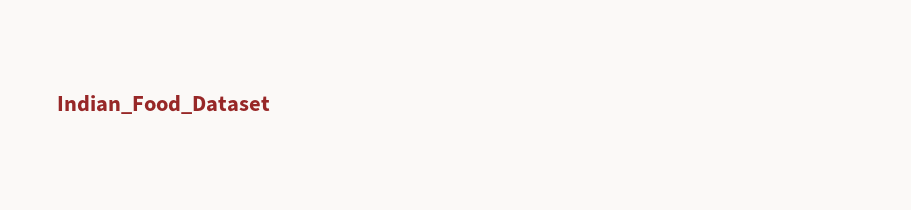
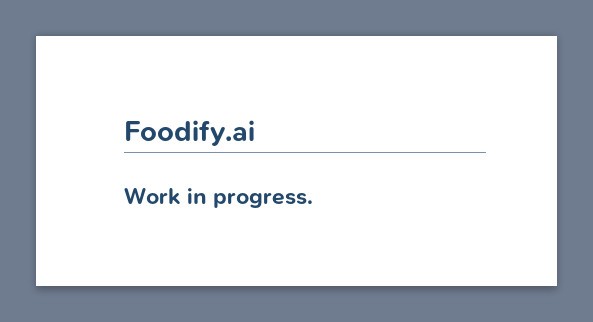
[57,95,270,114] Indian_Food_Dataset -> [124,120,255,146] [124,187,314,208] Foodify.ai // Work in progress.

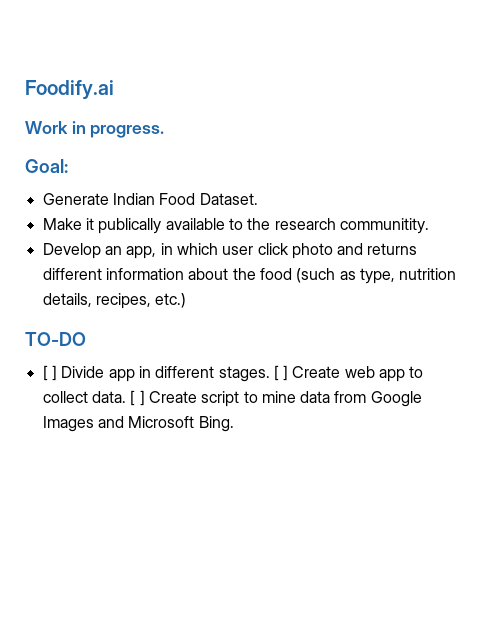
(314, 200) none -> [25,159,68,173] [42,193,258,205] [42,218,429,234] [42,243,418,259] [42,268,457,284] [42,293,187,309] [25,332,86,346] [42,365,424,382] [42,390,422,407] [42,416,234,432] // Goal: // Generate Indian Food Dataset. // Make it publically available to the research communitity. // Develop an app, in which user click photo and returns different information about the food (such as type, nutrition details, recipes, etc.) // TO-DO // [ ] Divide app in different stages. [ ] Create web app to collect data. [ ] Create script to mine data from Google Images and Microsoft Bing.

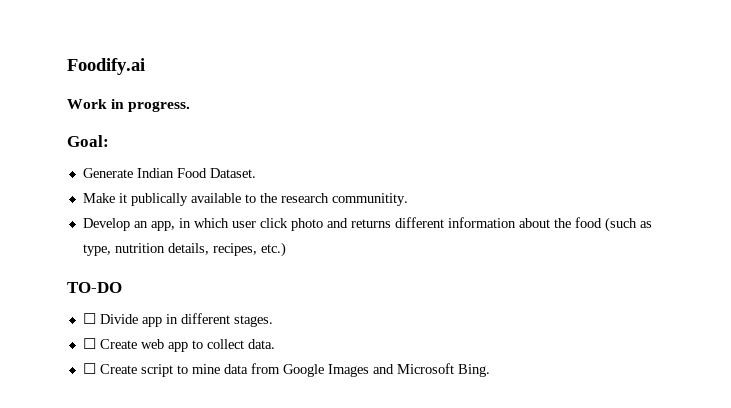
[42,365,57,381] [ ] -> [82,313,96,324] ☐
[273,365,289,381] [ ] -> [82,338,96,349] // ☐
[130,390,145,406] [ ] -> [82,363,96,374] // ☐

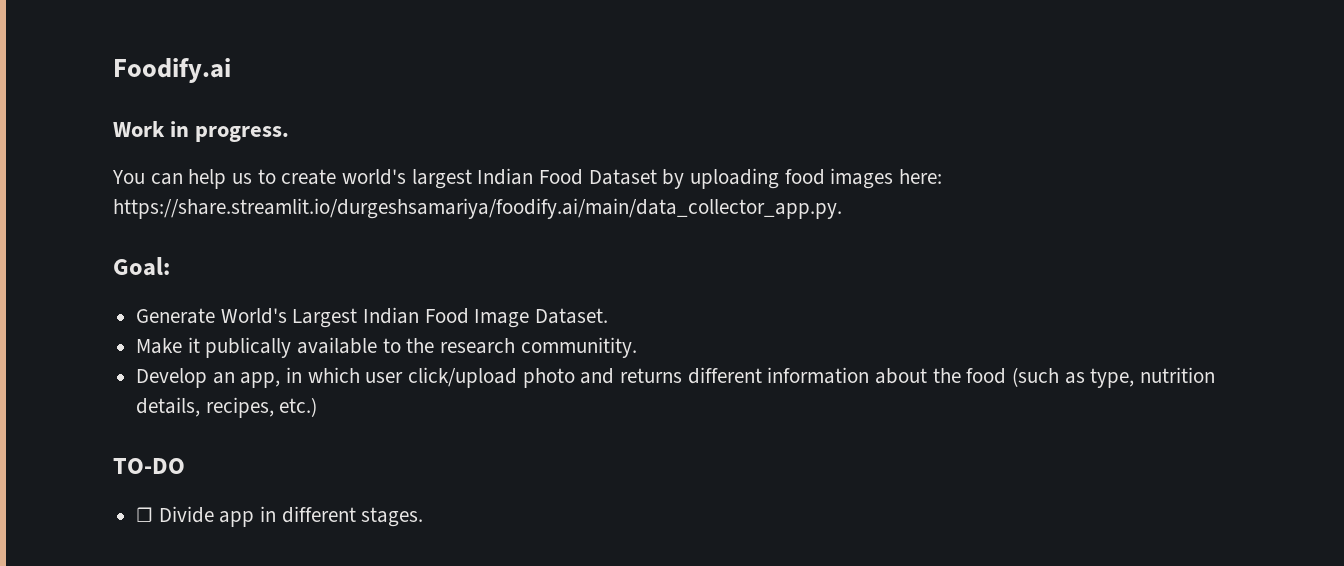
(191, 106) none -> [112,168,943,189] [113,198,842,219] // You can help us to create world's largest Indian Food Dataset by uploading food images here: https://share.streamlit.io/durgeshsamariya/foodify.ai/main/data_collector_app.py.
[136,168,207,178] Indian Food -> [220,307,530,328] World's Largest Indian Food Image
[259,218,288,228] click -> [408,367,518,388] click/upload
[82,338,275,352] [82,363,490,377] // ☐ Create web app to collect data. // ☐ Create script to mine data from Google Images and Microsoft Bing. -> (424, 517) none

